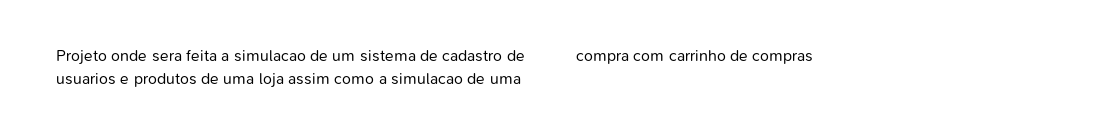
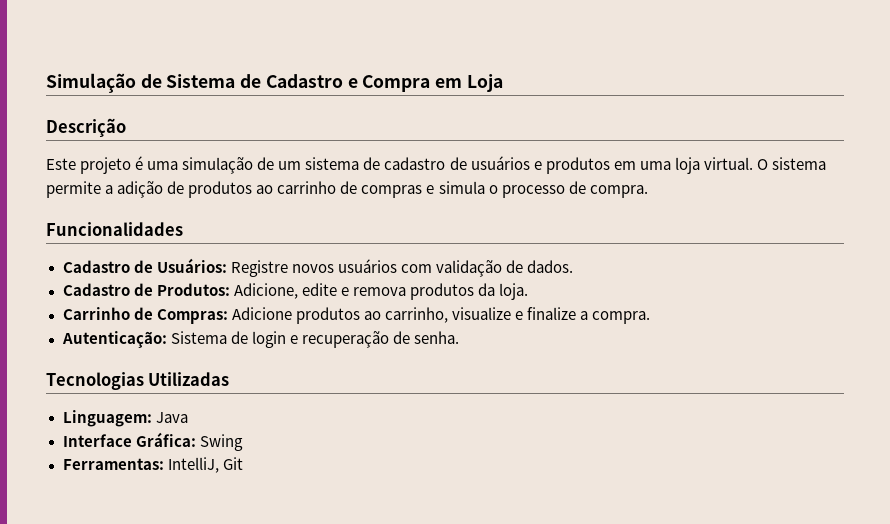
[56,49,306,65] Projeto onde sera feita a simulacao -> [46,73,503,93] [46,118,126,138] [46,156,254,174] Simulação de Sistema de Cadastro e Compra em Loja // Descrição // Este projeto é uma simulação
[56,73,116,85] usuarios -> [470,156,530,170] usuários
[200,73,219,84] de -> [613,161,636,170] em
[287,73,521,85] [576,50,814,64] assim como a simulacao de uma compra com carrinho de compras -> [703,157,826,170] [46,181,648,198] [46,222,183,236] [62,258,573,277] [62,283,528,300] [62,307,651,324] [61,331,459,348] [46,372,230,390] [62,410,188,427] [62,432,243,451] [62,457,243,473] virtual. O sistema permite a adição de produtos ao carrinho de compras e simula o processo de compra. // Funcionalidades // Cadastro de Usuários: Registre novos usuários com validação de dados. // Cadastro de Produtos: Adicione, edite e remova produtos da loja. // Carrinho de Compras: Adicione produtos ao carrinho, visualize e finalize a compra. // Autenticação: Sistema de login e recuperação de senha. // Tecnologias Utilizadas // Linguagem: Java // Interface Gráfica: Swing // Ferramentas: IntelliJ, Git

